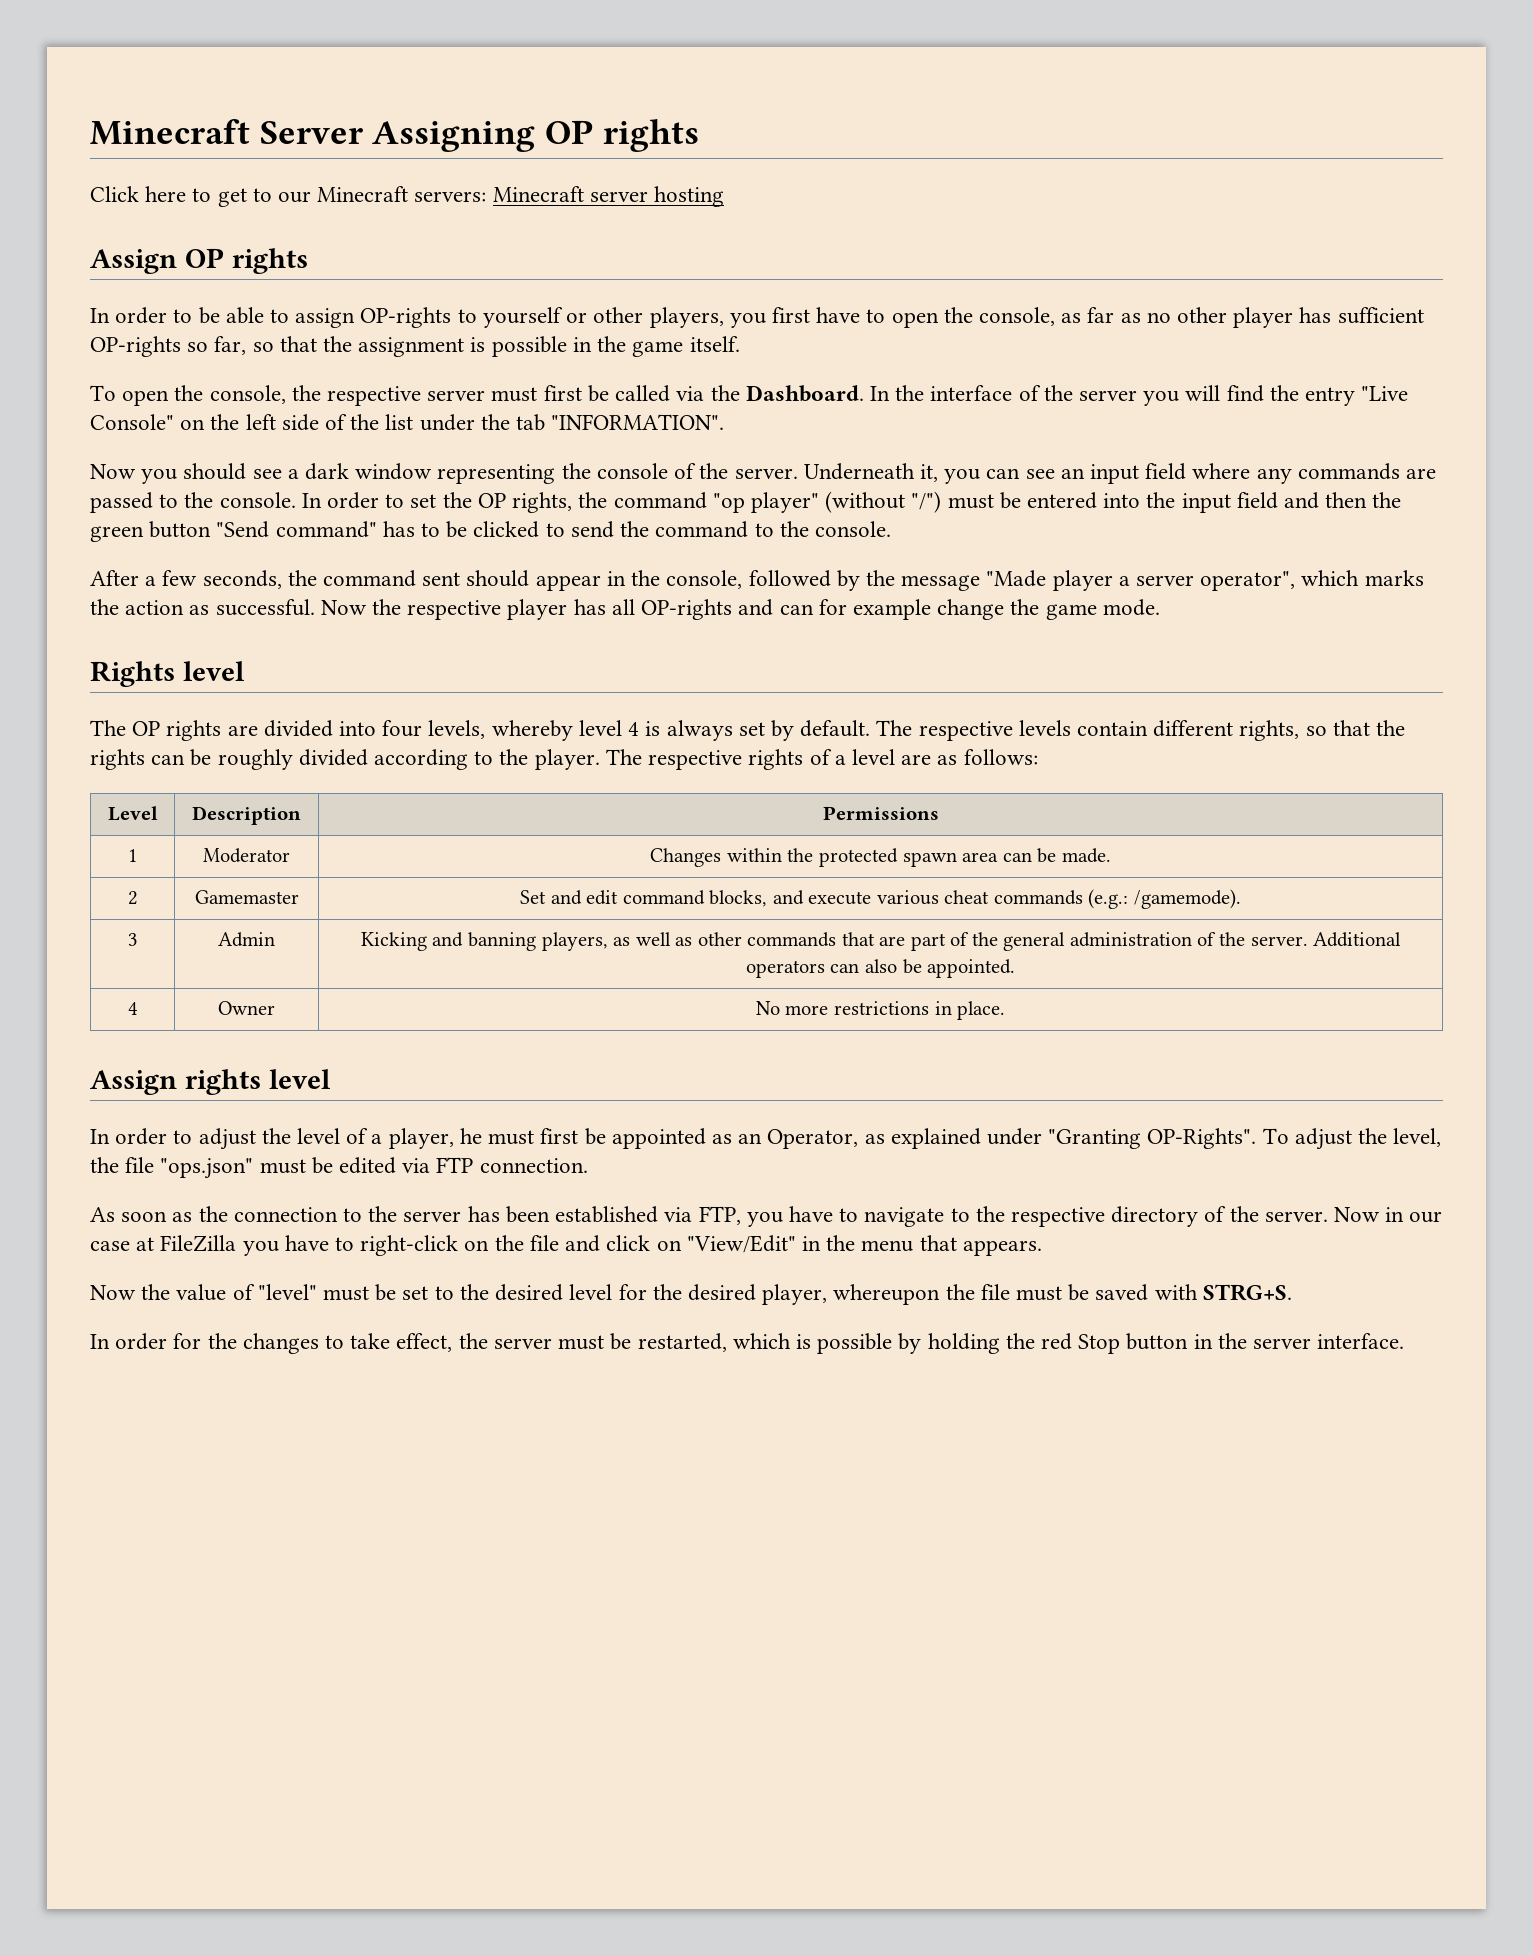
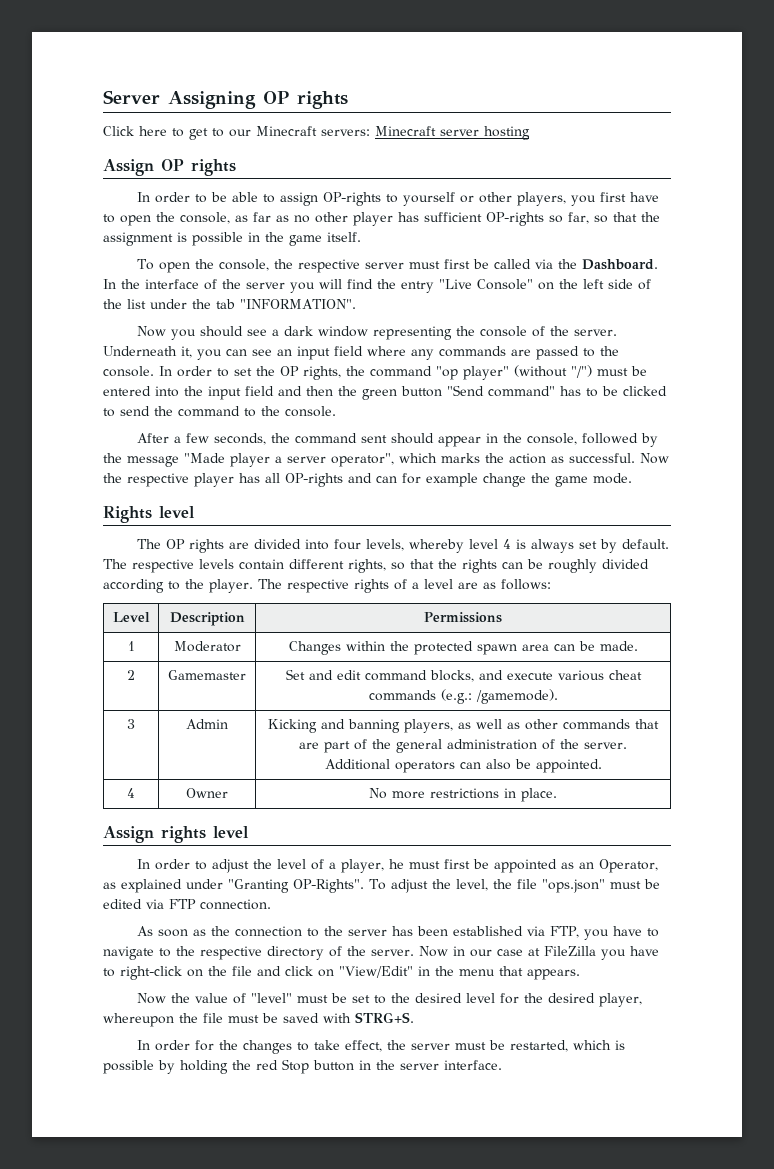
[90,119,250,145] Minecraft -> (103, 97) none

